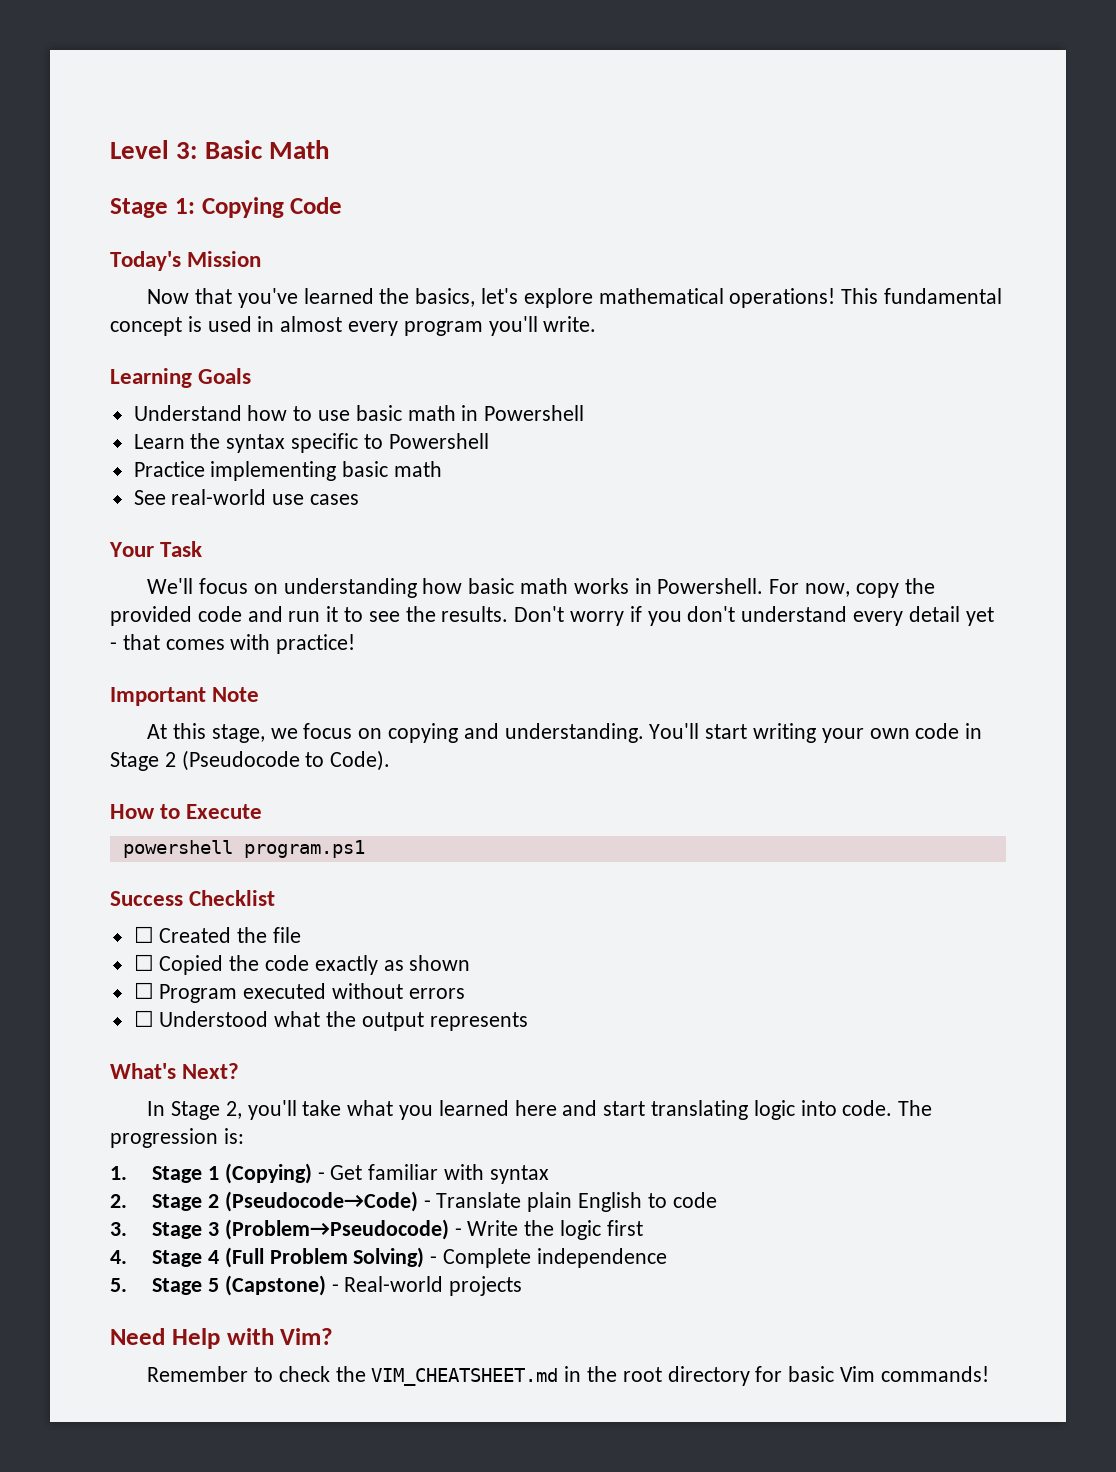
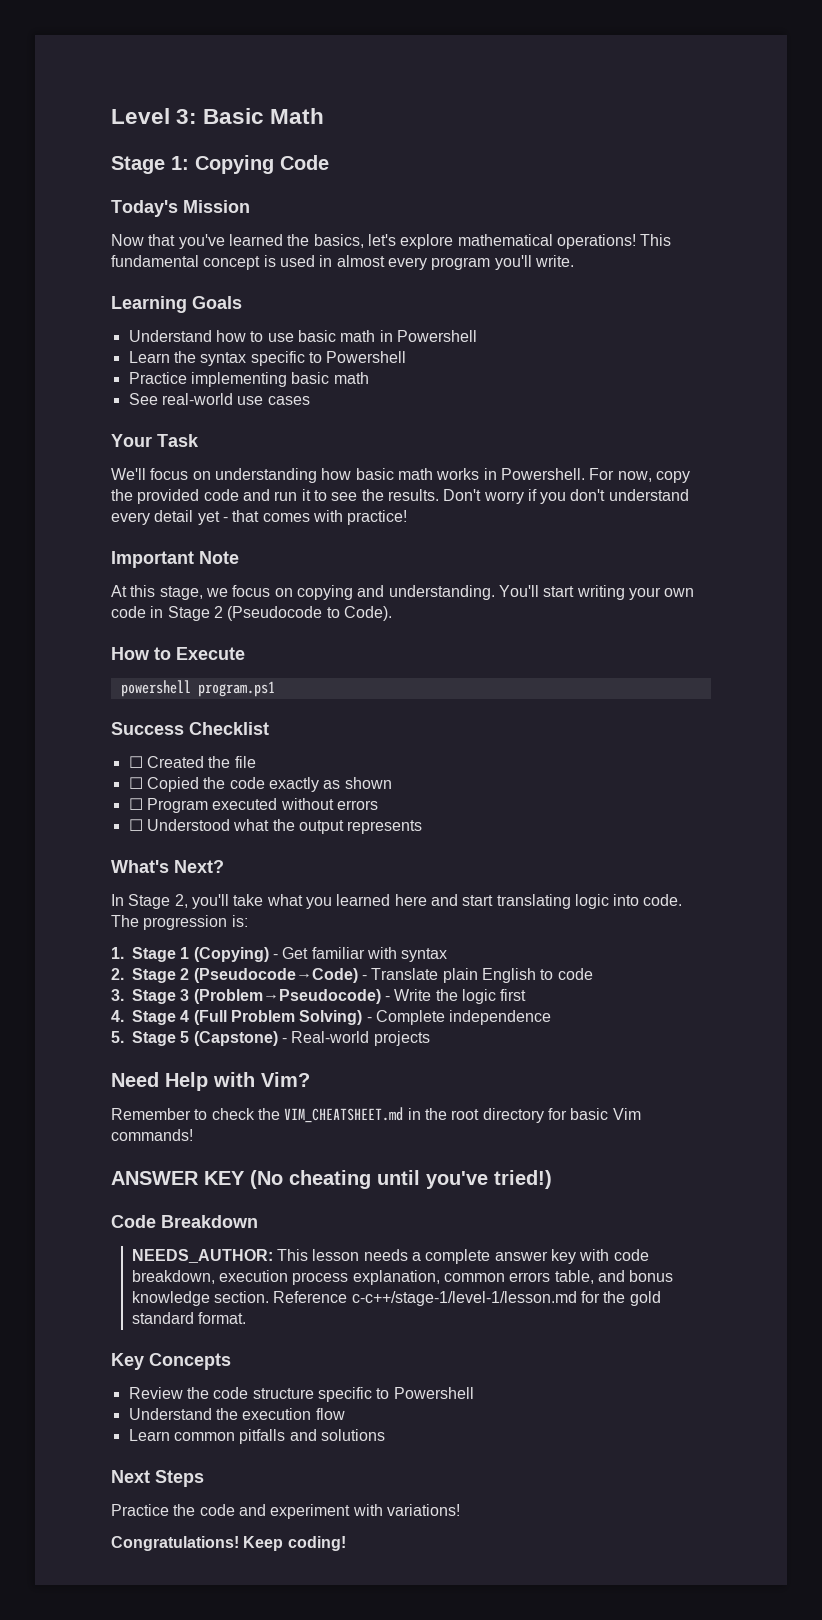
(989, 1374) none -> [111,1170,552,1189] [111,1215,258,1228] [131,1249,649,1264] [131,1270,674,1285] [131,1291,661,1306] [131,1312,247,1324] [111,1353,231,1370] [128,1387,474,1402] [128,1408,345,1420] [128,1429,385,1444] [111,1470,204,1487] [111,1504,460,1519] [111,1536,346,1551] // ANSWER KEY (No cheating until you've tried!) // Code Breakdown // NEEDS_AUTHOR: This lesson needs a complete answer key with code breakdown, execution process explanation, common errors table, and bonus knowledge section. Reference c-c++/stage-1/level-1/lesson.md for the gold standard format. // Key Concepts // Review the code structure specific to Powershell // Understand the execution flow // Learn common pitfalls and solutions // Next Steps // Practice the code and experiment with variations! // Congratulations! Keep coding!

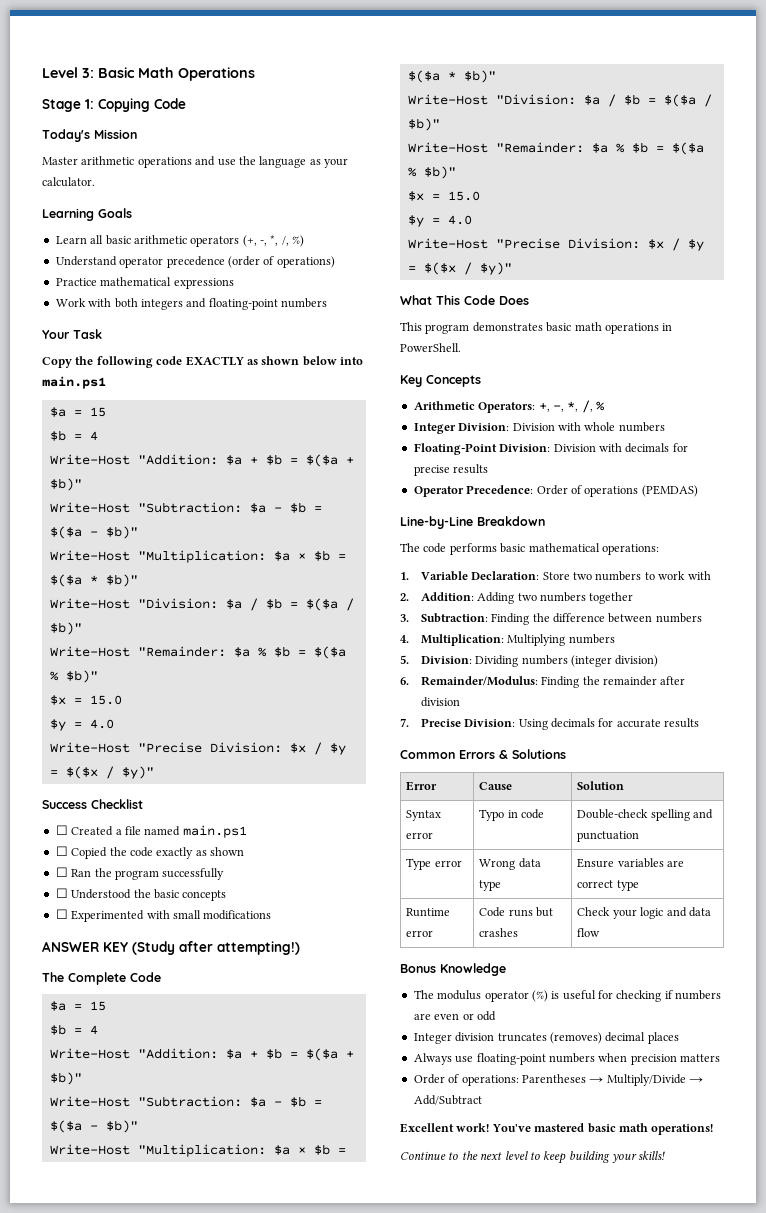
(325, 116) none -> [178,67,255,81] Operations
[111,234,672,249] [111,255,574,270] [111,296,242,313] [128,330,477,342] [128,351,407,366] [128,372,369,387] [128,393,310,405] [111,434,199,447] [111,468,690,483] [111,489,689,504] [111,510,408,525] [111,551,239,568] [111,585,695,600] [111,606,392,621] [111,647,245,660] [120,680,275,697] Now that you've learned the basics, let's explore mathematical operations! This fundamental concept is used in almost every program you'll write. // Learning Goals // Understand how to use basic math in Powershell // Learn the syntax specific to Powershell // Practice implementing basic math // See real-world use cases // Your Task // We'll focus on understanding how basic math works in Powershell. For now, copy the provided code and run it to see the results. Don't worry if you don't understand every detail yet - that comes with practice! // Important Note // At this stage, we focus on copying and understanding. You'll start writing your own code in Stage 2 (Pseudocode to Code). // How to Execute // powershell program.ps1 -> [42,156,348,168] [42,177,95,187] [42,208,132,221] [55,235,305,247] [55,256,335,268] [55,277,234,289] [55,298,327,310] [42,329,102,339] [42,356,363,368] [42,376,106,389] [49,407,106,417] [49,430,98,441] [49,454,354,467] [49,478,82,491] [49,502,322,513] [49,526,138,539] [49,550,346,563] [49,574,138,587] [49,598,354,611] [49,622,82,635] [49,646,346,659] [49,670,98,683] [49,695,122,705] [49,719,114,731] [49,742,346,755] [49,766,154,779] Master arithmetic operations and use the language as your calculator. // Learning Goals // Learn all basic arithmetic operators (+, -, *, /, %) // Understand operator precedence (order of operations) // Practice mathematical expressions // Work with both integers and floating-point numbers // Your Task // Copy the following code EXACTLY as shown below into main.ps1 // $a = 15 // $b = 4 // Write-Host "Addition: $a + $b = $($a + $b)" // Write-Host "Subtraction: $a - $b = $($a - $b)" // Write-Host "Multiplication: $a × $b = $($a * $b)" // Write-Host "Division: $a / $b = $($a / $b)" // Write-Host "Remainder: $a % $b = $($a % $b)" // $x = 15.0 // $y = 4.0 // Write-Host "Precise Division: $x / $y = $($x / $y)"
[208,756,231,768] the -> [115,829,122,835] a
(256, 762) none -> [144,825,247,838] named main.ps1
[146,798,378,813] [128,819,423,834] [111,860,224,873] [111,894,683,909] [111,915,248,930] [111,947,448,962] [111,968,593,983] [111,989,527,1004] [111,1010,552,1025] [111,1031,430,1046] [111,1072,310,1091] [111,1107,641,1123] [111,1129,193,1141] [111,1170,552,1189] [111,1215,258,1228] [131,1249,649,1264] [131,1270,674,1285] [131,1291,661,1306] [131,1312,247,1324] [111,1353,231,1370] [128,1387,474,1402] [128,1408,345,1420] [128,1429,385,1444] [111,1470,204,1487] [111,1504,460,1519] [111,1536,346,1551] Program executed without errors // ☐ Understood what the output represents // What's Next? // In Stage 2, you'll take what you learned here and start translating logic into code. The progression is: // 1. Stage 1 (Copying) - Get familiar with syntax // 2. Stage 2 (Pseudocode→Code) - Translate plain English to code // 3. Stage 3 (Problem→Pseudocode) - Write the logic first // 4. Stage 4 (Full Problem Solving) - Complete independence // 5. Stage 5 (Capstone) - Real-world projects // Need Help with Vim? // Remember to check the VIM_CHEATSHEET.md in the root directory for basic Vim commands! // ANSWER KEY (No cheating until you've tried!) // Code Breakdown // NEEDS_AUTHOR: This lesson needs a complete answer key with code breakdown, execution process explanation, common errors table, and bonus knowledge section. Reference c-c++/stage-1/level-1/lesson.md for the gold standard format. // Key Concepts // Review the code structure specific to Powershell // Understand the execution flow // Learn common pitfalls and solutions // Next Steps // Practice the code and experiment with variations! // Congratulations! Keep coding! -> [71,868,225,880] [55,888,227,901] [55,909,272,922] [42,941,300,955] [42,972,161,985] [49,1001,106,1011] [49,1024,98,1035] [49,1048,354,1061] [49,1072,82,1085] [49,1096,322,1107] [49,1120,138,1133] [49,1144,346,1157] [407,70,496,83] [407,94,712,107] [407,118,440,131] [407,142,704,155] [407,166,456,179] [407,191,480,201] [407,215,472,227] [407,238,704,251] [407,262,512,275] [400,295,529,305] [400,322,673,334] [400,343,461,352] [400,375,481,387] [413,400,605,413] [413,422,665,434] [413,443,688,455] [413,464,489,476] [413,485,698,497] [400,516,545,529] [400,543,659,555] [400,571,711,581] [400,592,634,604] [400,613,702,625] [400,634,615,646] [400,655,659,667] [400,676,686,688] [420,697,460,707] [400,718,700,730] [400,749,566,759] [406,781,438,791] [479,782,513,790] [577,781,625,790] [406,810,442,821] [406,832,434,839] [479,809,545,821] [577,809,714,821] [577,831,640,842] [406,858,462,870] [479,858,541,870] [479,880,502,891] [577,858,685,868] [577,880,639,891] [406,908,451,917] [406,930,434,937] [479,907,554,917] [479,928,519,937] [577,907,711,919] [577,928,601,937] [400,963,506,976] [413,990,722,1002] [413,1011,496,1021] [413,1032,679,1044] [413,1053,720,1065] [413,1074,703,1086] [413,1095,482,1105] [400,1123,714,1135] [400,1151,666,1164] Ran the program successfully // ☐ Understood the basic concepts // ☐ Experimented with small modifications // ANSWER KEY (Study after attempting!) // The Complete Code // $a = 15 // $b = 4 // Write-Host "Addition: $a + $b = $($a + $b)" // Write-Host "Subtraction: $a - $b = $($a - $b)" // Write-Host "Multiplication: $a × $b = $($a * $b)" // Write-Host "Division: $a / $b = $($a / $b)" // Write-Host "Remainder: $a % $b = $($a % $b)" // $x = 15.0 // $y = 4.0 // Write-Host "Precise Division: $x / $y = $($x / $y)" // What This Code Does // This program demonstrates basic math operations in PowerShell. // Key Concepts // Arithmetic Operators: +, -, *, /, % // Integer Division: Division with whole numbers // Floating-Point Division: Division with decimals for precise results // Operator Precedence: Order of operations (PEMDAS) // Line-by-Line Breakdown // The code performs basic mathematical operations: // 1. Variable Declaration: Store two numbers to work with // 2. Addition: Adding two numbers together // 3. Subtraction: Finding the difference between numbers // 4. Multiplication: Multiplying numbers // 5. Division: Dividing numbers (integer division) // 6. Remainder/Modulus: Finding the remainder after division // 7. Precise Division: Using decimals for accurate results // Common Errors & Solutions // Error | Cause | Solution // Syntax error | Typo in code | Double-check spelling and punctuation // Type error | Wrong data type | Ensure variables are correct type // Runtime error | Code runs but crashes | Check your logic and data flow // Bonus Knowledge // The modulus operator (%) is useful for checking if numbers are even or odd // Integer division truncates (removes) decimal places // Always use floating-point numbers when precision matters // Order of operations: Parentheses → Multiply/Divide → Add/Subtract // Excellent work! You've mastered basic math operations! // Continue to the next level to keep building your skills!

